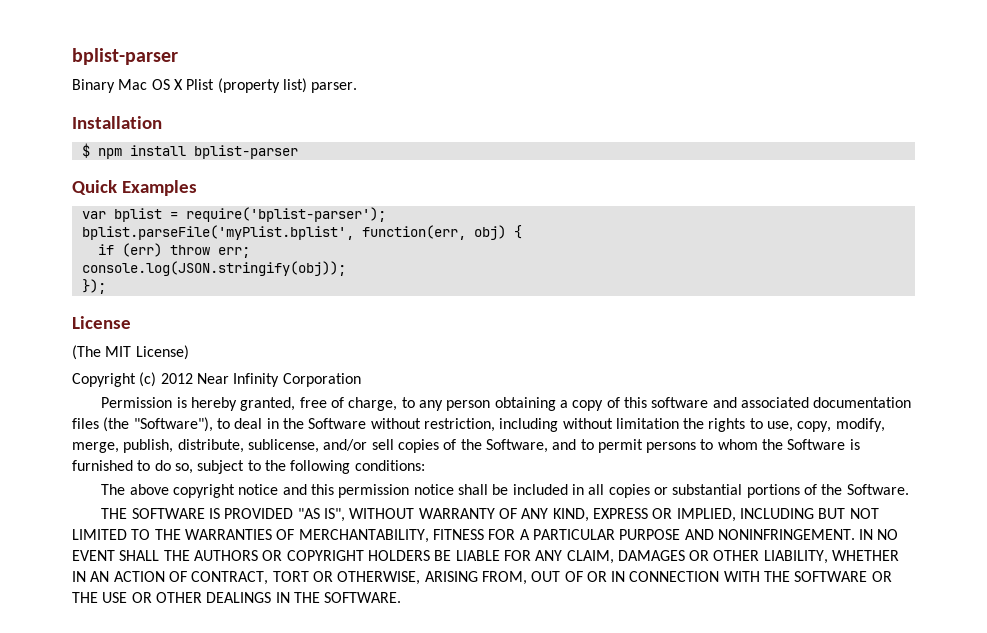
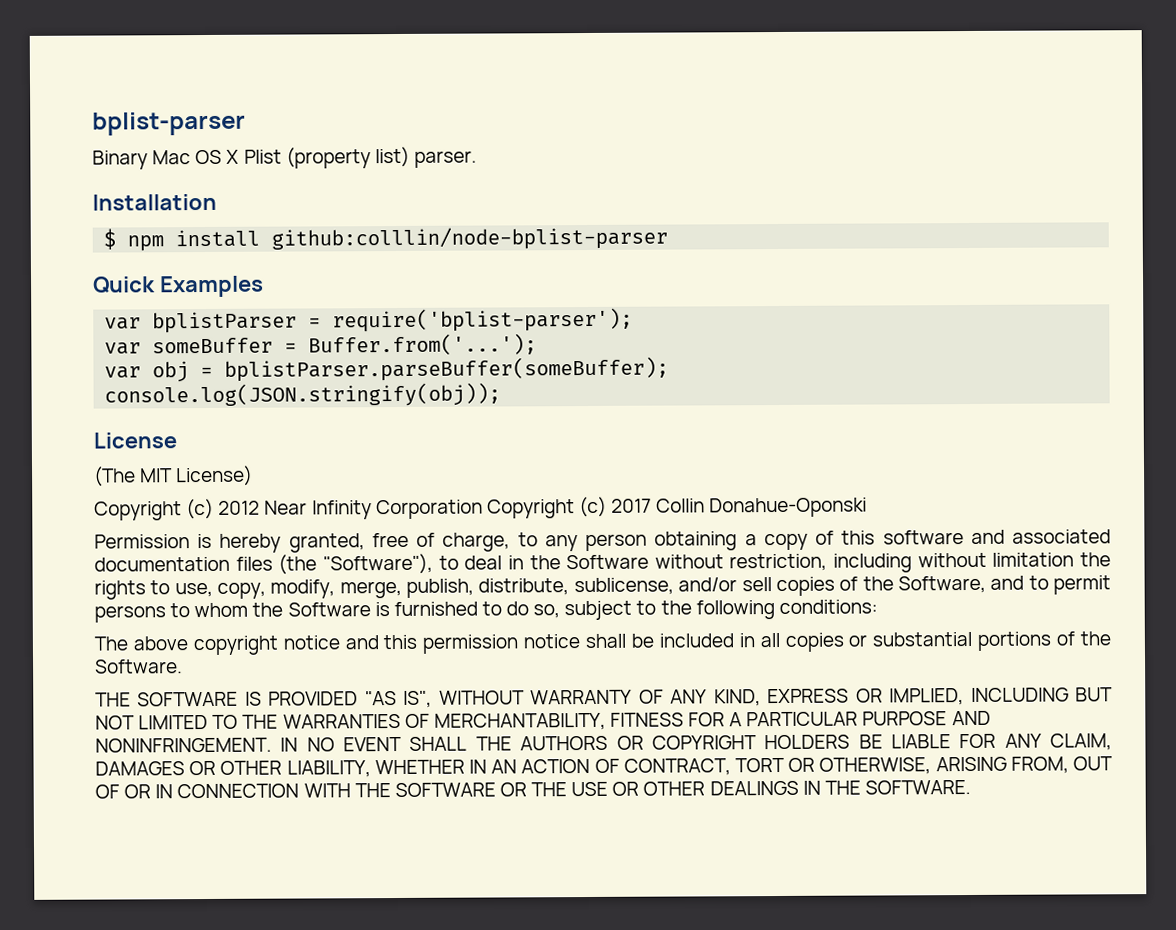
[193,145,298,159] bplist-parser -> [271,226,669,251] github:colllin/node-bplist-parser
[113,208,162,222] bplist -> [152,311,298,334] bplistParser
[81,225,522,240] [97,243,250,258] bplist.parseFile('myPlist.bplist', function(err, obj) { // if (err) throw err; -> [104,333,538,356] [104,356,670,383] var someBuffer = Buffer.from('...'); // var obj = bplistParser.parseBuffer(someBuffer);
[81,279,106,294] // }); -> (502, 395) none
(361, 380) none -> [486,496,868,519] Copyright (c) 2017 Collin Donahue-Oponski

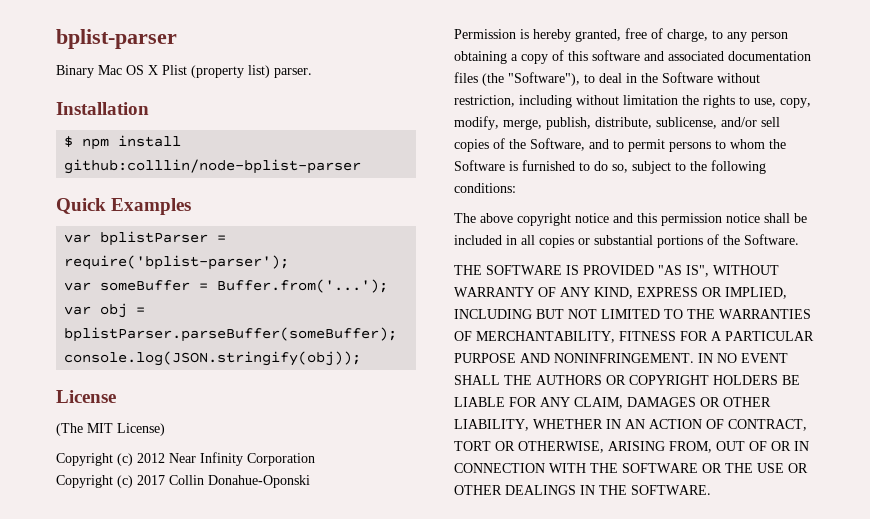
(483, 509) none -> (315, 459) //

